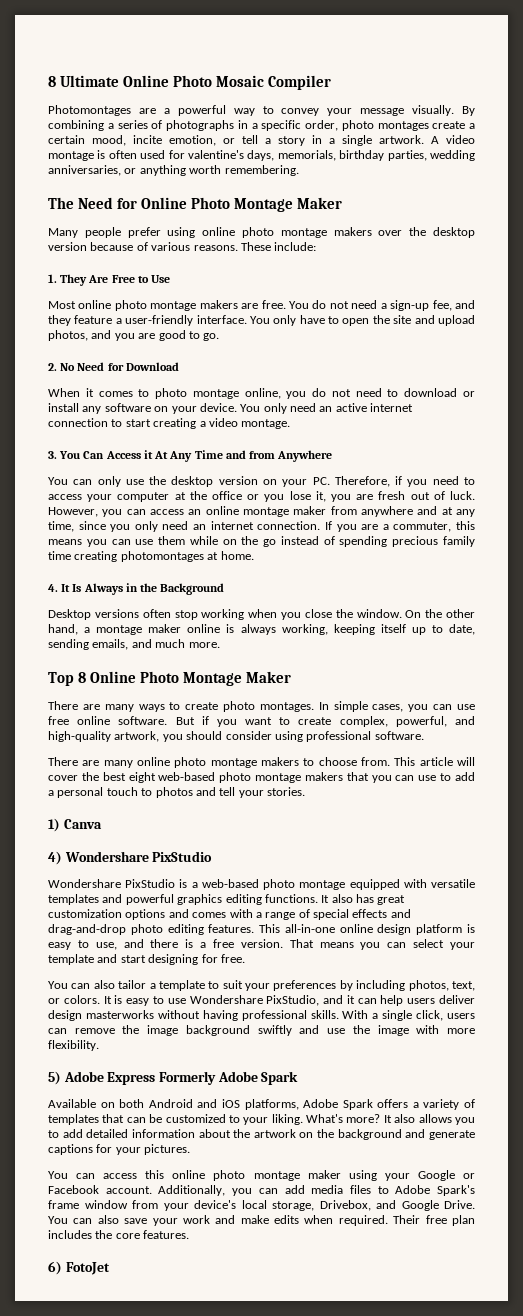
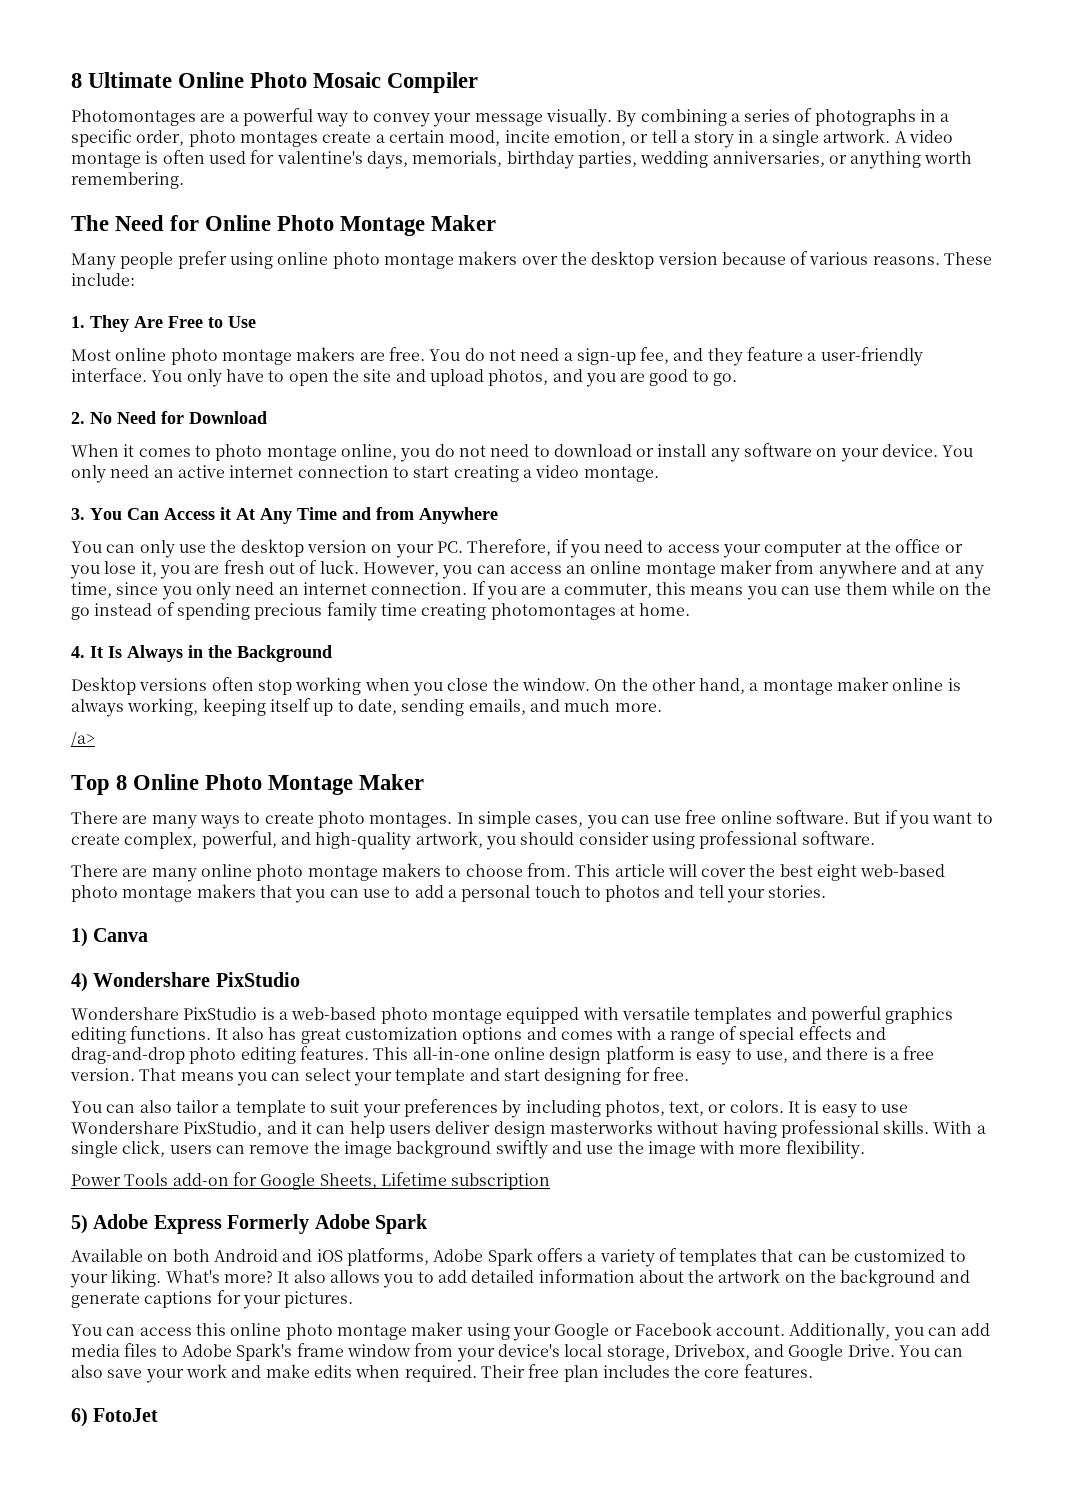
(220, 645) none -> [71,731,95,747] // /a>
(99, 1045) none -> [71,1172,551,1190] // Power Tools add-on for Google Sheets, Lifetime subscription

